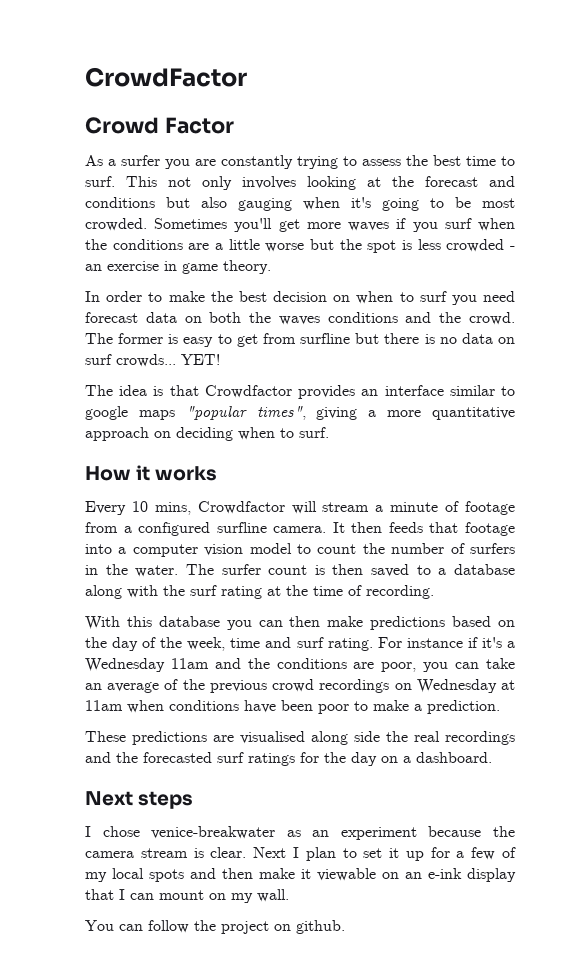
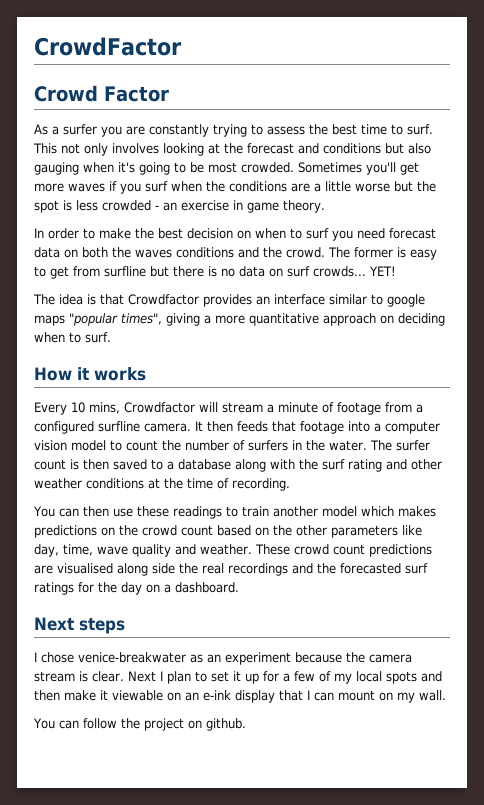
(262, 592) none -> [386,459,442,470] [34,478,144,489] and other weather conditions
[85,616,515,630] [85,637,515,651] [85,658,516,672] [85,679,515,693] [85,700,500,714] [85,731,126,742] With this database you can then make predictions based on the day of the week, time and surf rating. For instance if it's a Wednesday 11am and the conditions are poor, you can take an average of the previous crowd recordings on Wednesday at 11am when conditions have been poor to make a prediction. // These -> [33,506,436,519] [34,525,422,538] [34,544,365,557] You can then use these readings to train another model which makes predictions on the crowd count based on the other parameters like day, time, wave quality and weather. These crowd count

